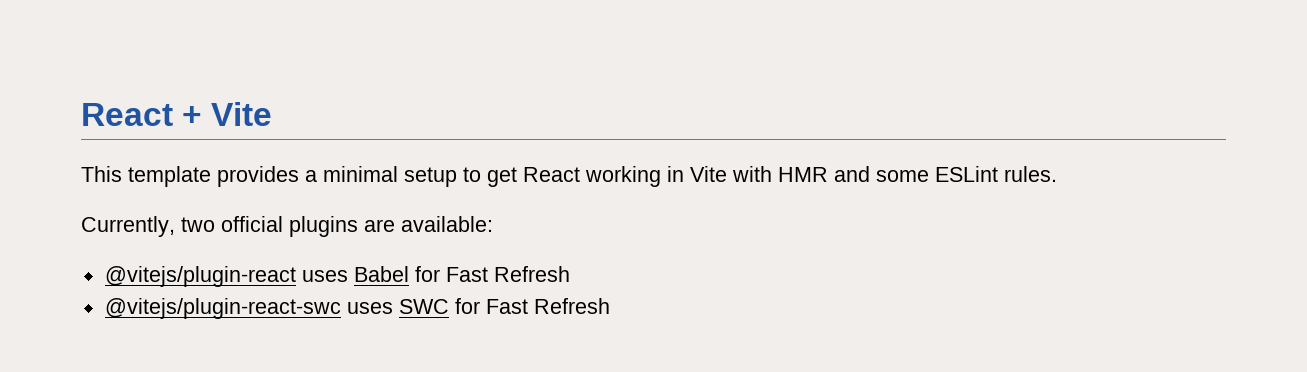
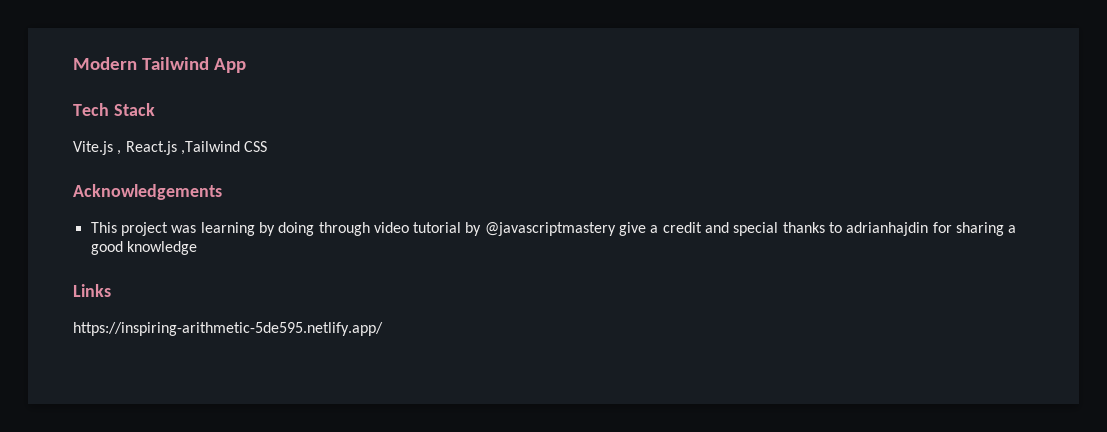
[81,102,273,126] [81,166,1057,187] [81,216,493,237] [104,266,570,287] [104,298,610,319] React + Vite // This template provides a minimal setup to get React working in Vite with HMR and some ESLint rules. // Currently, two official plugins are available: // @vitejs/plugin-react uses Babel for Fast Refresh // @vitejs/plugin-react-swc uses SWC for Fast Refresh -> [73,57,246,73] [73,103,155,116] [73,141,268,155] [73,184,222,200] [90,222,1017,236] [90,241,197,255] [73,284,111,297] [73,322,383,336] Modern Tailwind App // Tech Stack // Vite.js , React.js ,Tailwind CSS // Acknowledgements // This project was learning by doing through video tutorial by @javascriptmastery give a credit and special thanks to adrianhajdin for sharing a good knowledge // Links // https://inspiring-arithmetic-5de595.netlify.app/

